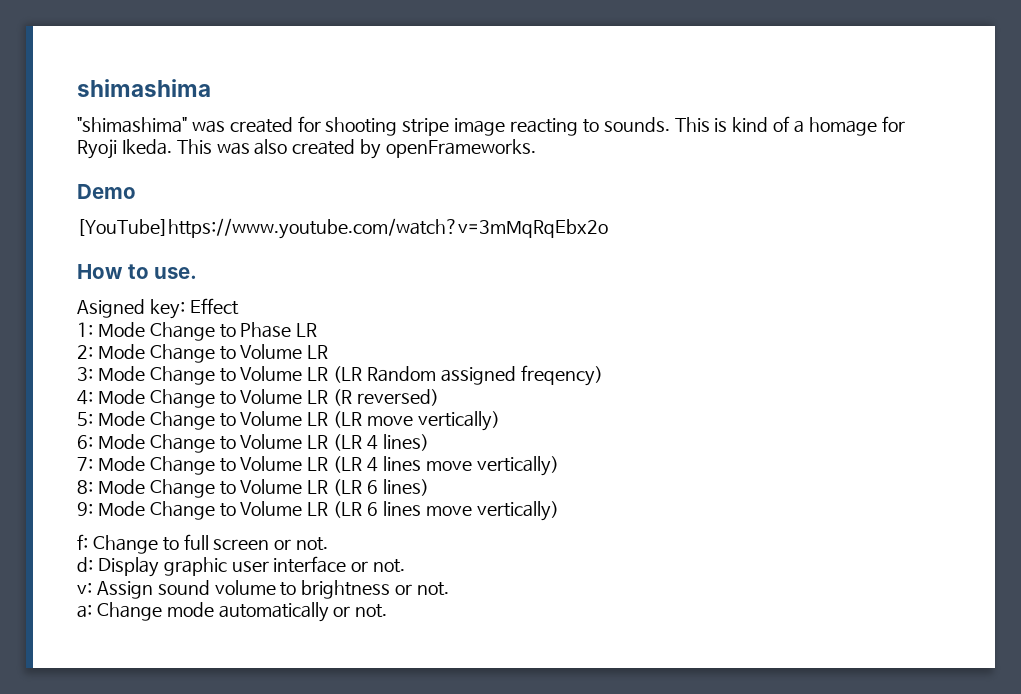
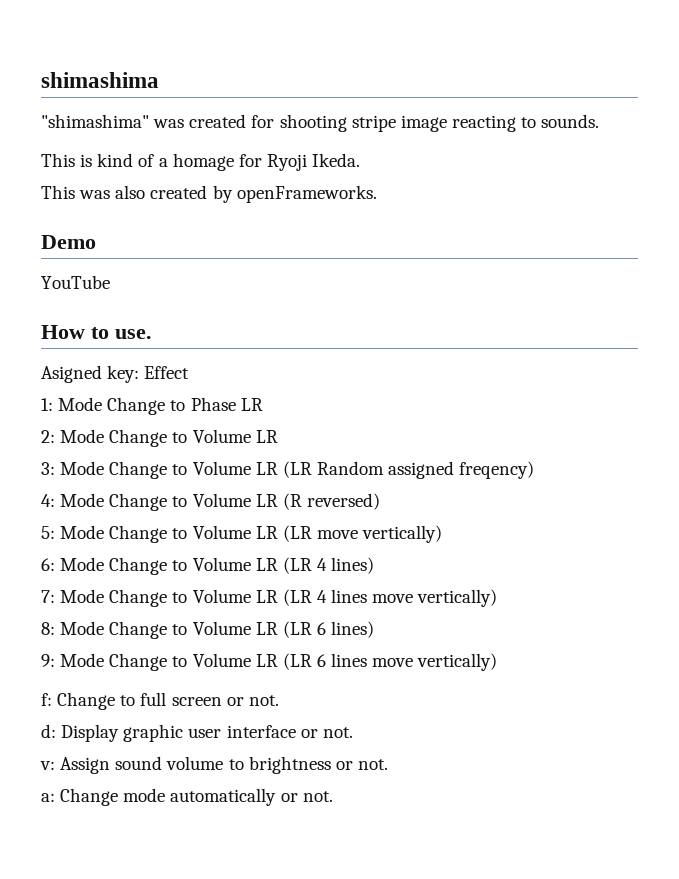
(670, 124) none -> (600, 121) //
(172, 147) none -> (361, 160) //
[77,218,608,239] [YouTube]https://www.youtube.com/watch?v=3mMqRqEbx2o -> [41,275,110,289] YouTube

